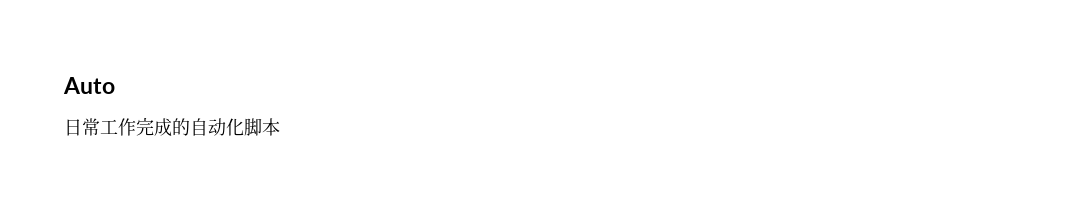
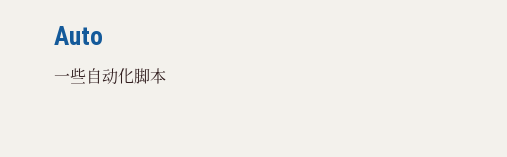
[64,117,190,136] 日常工作完成的 -> [54,68,86,84] 一些

